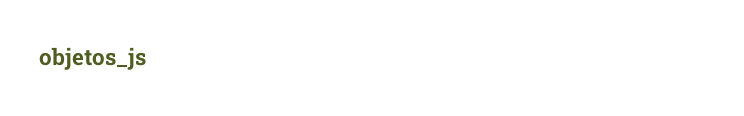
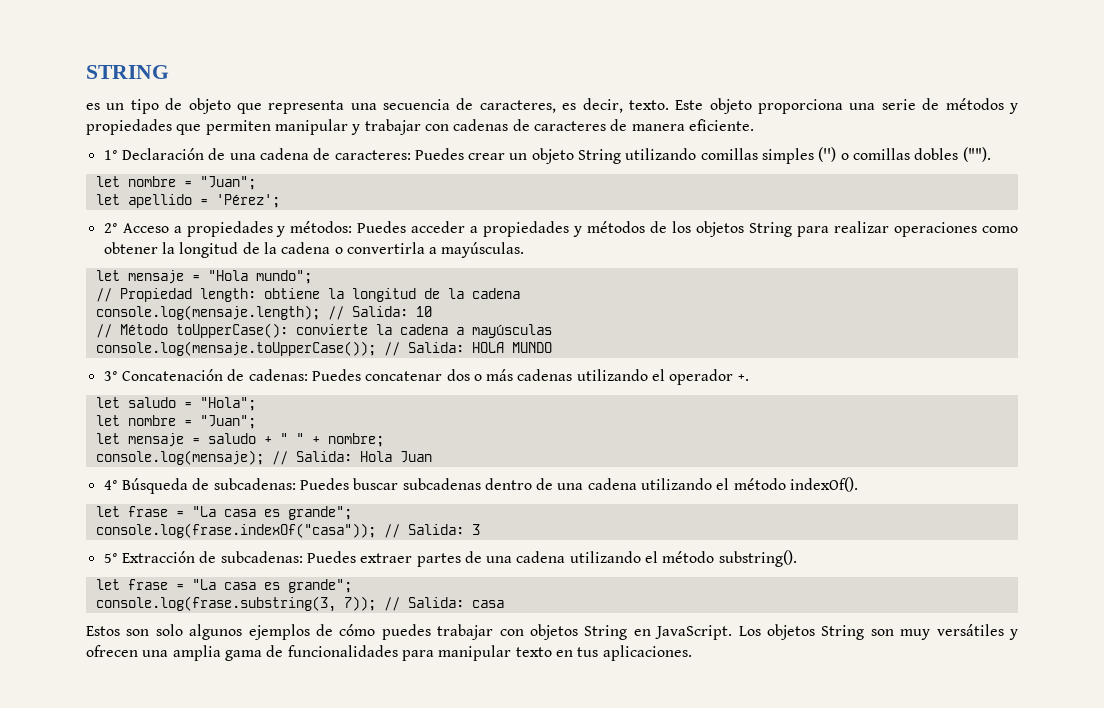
[39,47,146,70] objetos_js -> [86,65,169,79] [86,98,1019,114] [86,119,754,135] [103,147,991,164] [95,176,256,190] [95,194,280,208] [103,221,1019,237] [103,242,525,258] [95,270,312,284] [95,288,520,302] [95,305,432,320] [95,323,552,338] [95,341,552,356] [103,369,749,385] [95,397,256,411] [95,415,256,429] [95,433,384,447] [95,450,432,465] [103,477,859,494] [95,506,352,520] [95,523,480,538] [103,550,797,567] [95,579,352,593] [95,596,504,612] [86,624,1018,640] [86,645,692,661] STRING // es un tipo de objeto que representa una secuencia de caracteres, es decir, texto. Este objeto proporciona una serie de métodos y propiedades que permiten manipular y trabajar con cadenas de caracteres de manera eficiente. // 1° Declaración de una cadena de caracteres: Puedes crear un objeto String utilizando comillas simples ('') o comillas dobles (""). // let nombre = "Juan"; // let apellido = 'Pérez'; // 2° Acceso a propiedades y métodos: Puedes acceder a propiedades y métodos de los objetos String para realizar operaciones como obtener la longitud de la cadena o convertirla a mayúsculas. // let mensaje = "Hola mundo"; // // Propiedad length: obtiene la longitud de la cadena // console.log(mensaje.length); // Salida: 10 // // Método toUpperCase(): convierte la cadena a mayúsculas // console.log(mensaje.toUpperCase()); // Salida: HOLA MUNDO // 3° Concatenación de cadenas: Puedes concatenar dos o más cadenas utilizando el operador +. // let saludo = "Hola"; // let nombre = "Juan"; // let mensaje = saludo + " " + nombre; // console.log(mensaje); // Salida: Hola Juan // 4° Búsqueda de subcadenas: Puedes buscar subcadenas dentro de una cadena utilizando el método indexOf(). // let frase = "La casa es grande"; // console.log(frase.indexOf("casa")); // Salida: 3 // 5° Extracción de subcadenas: Puedes extraer partes de una cadena utilizando el método substring(). // let frase = "La casa es grande"; // console.log(frase.substring(3, 7)); // Salida: casa // Estos son solo algunos ejemplos de cómo puedes trabajar con objetos String en JavaScript. Los objetos String son muy versátiles y ofrecen una amplia gama de funcionalidades para manipular texto en tus aplicaciones.

